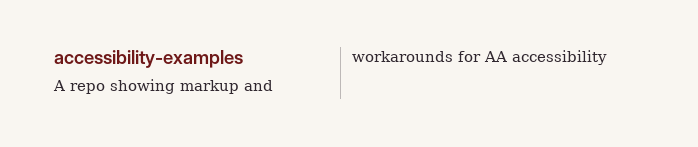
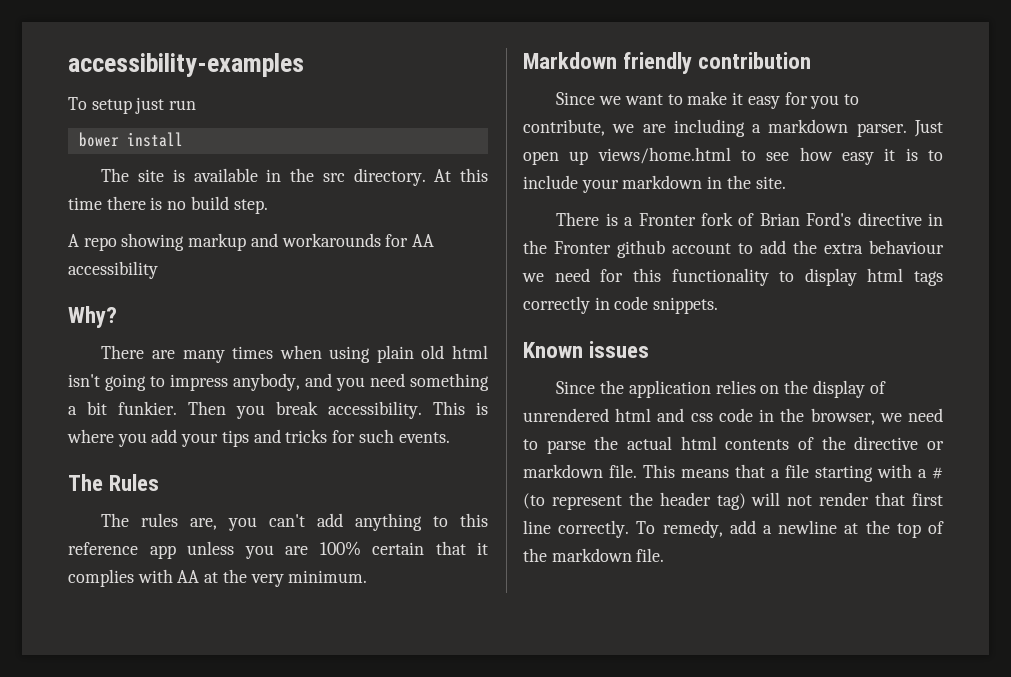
(243, 59) none -> [68,97,197,114] [78,132,183,147] [101,168,488,186] [68,196,268,214] // To setup just run // bower install // The site is available in the src directory. At this time there is no build step.
(607, 57) none -> [68,306,117,328] [101,345,488,363] [68,373,489,391] [68,401,488,419] [67,429,450,447] [68,474,160,491] [101,513,488,531] [68,541,488,559] [68,569,368,587] [523,52,812,74] [556,91,859,109] [523,119,943,137] [523,147,943,165] [523,175,786,193] [556,212,943,226] [523,240,944,258] [522,268,943,286] [523,296,719,314] [523,341,650,358] [556,380,886,398] [523,408,943,425] [523,436,944,454] [523,464,943,482] [523,492,944,510] [523,520,944,538] [523,548,665,562] // Why? // There are many times when using plain old html isn't going to impress anybody, and you need something a bit funkier. Then you break accessibility. This is where you add your tips and tricks for such events. // The Rules // The rules are, you can't add anything to this reference app unless you are 100% certain that it complies with AA at the very minimum. // Markdown friendly contribution // Since we want to make it easy for you to contribute, we are including a markdown parser. Just open up views/home.html to see how easy it is to include your markdown in the site. // There is a Fronter fork of Brian Ford's directive in the Fronter github account to add the extra behaviour we need for this functionality to display html tags correctly in code snippets. // Known issues // Since the application relies on the display of unrendered html and css code in the browser, we need to parse the actual html contents of the directive or markdown file. This means that a file starting with a # (to represent the header tag) will not render that first line correctly. To remedy, add a newline at the top of the markdown file.

